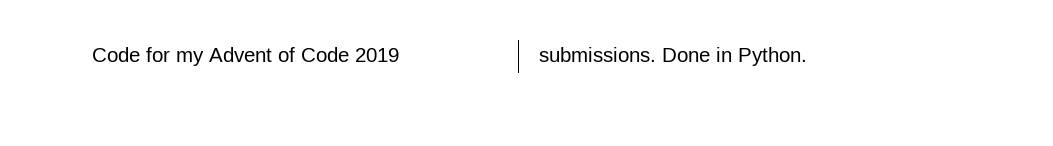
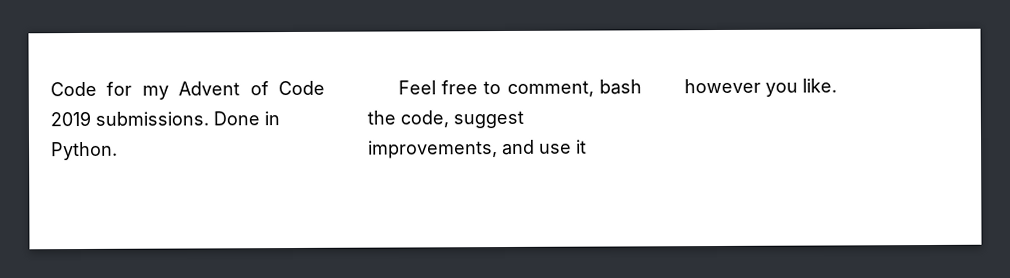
(807, 56) none -> [397,79,642,97] [367,110,524,129] [368,139,587,159] [684,78,837,97] // Feel free to comment, bash the code, suggest improvements, and use it however you like.

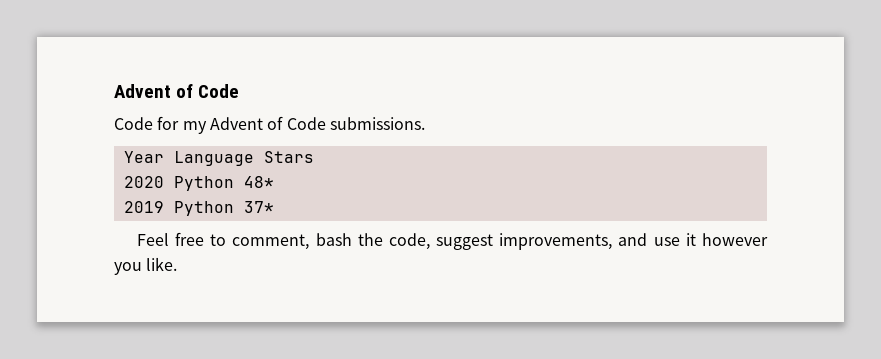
(50, 89) none -> [114,84,240,98] Advent of Code //
[50,110,280,127] [51,141,118,161] 2019 submissions. Done in Python. -> [329,117,425,130] [123,151,314,166] [123,176,274,191] [123,201,274,216] submissions. // Year Language Stars // 2020 Python 48* // 2019 Python 37*

